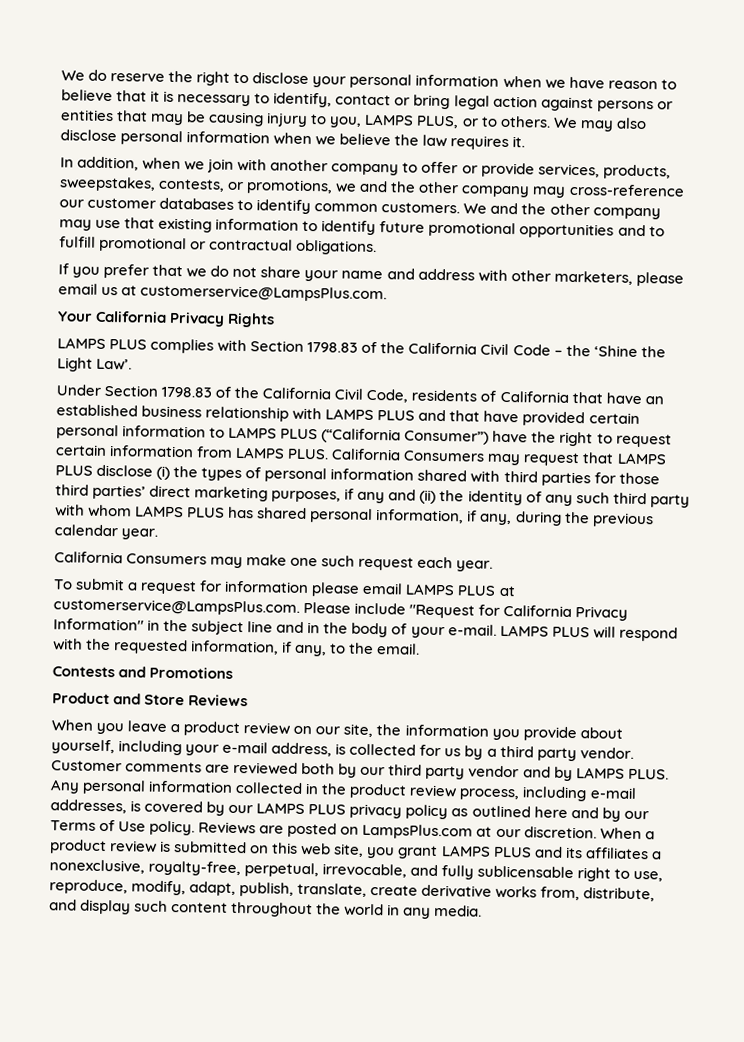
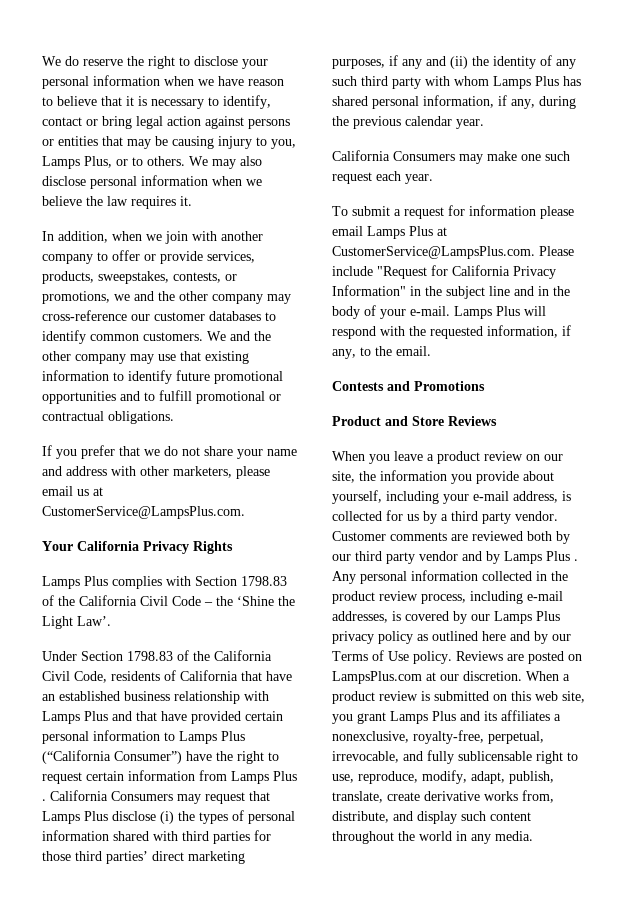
[364,113,460,129] LAMPS PLUS, -> [42,156,112,169] Lamps Plus,
[140,284,388,303] customerservice@LampsPlus.com. -> [42,506,245,519] CustomerService@LampsPlus.com.
[57,337,148,350] LAMPS PLUS -> [42,576,108,589] Lamps Plus
[325,408,416,421] LAMPS PLUS -> [42,711,108,724] Lamps Plus
[228,426,319,440] LAMPS PLUS -> [179,731,245,744] Lamps Plus
[235,446,330,460] LAMPS PLUS. -> [231,771,297,784] [42,799,46,801] Lamps Plus .
[616,452,667,465] [55,465,93,476] LAMPS PLUS -> [42,811,108,824] Lamps Plus
[135,505,226,518] LAMPS PLUS -> [493,76,559,89] Lamps Plus
[405,583,516,597] [53,598,300,616] LAMPS PLUS at customerservice@LampsPlus.com. -> [367,226,447,239] [332,246,535,259] Lamps Plus at CustomerService@LampsPlus.com.
[499,624,590,638] LAMPS PLUS -> [454,306,520,319] Lamps Plus
[575,767,669,780] LAMPS PLUS. -> [504,551,578,564] Lamps Plus .
[256,802,347,815] LAMPS PLUS -> [494,611,560,624] Lamps Plus
[440,845,532,858] LAMPS PLUS -> [390,711,456,724] Lamps Plus

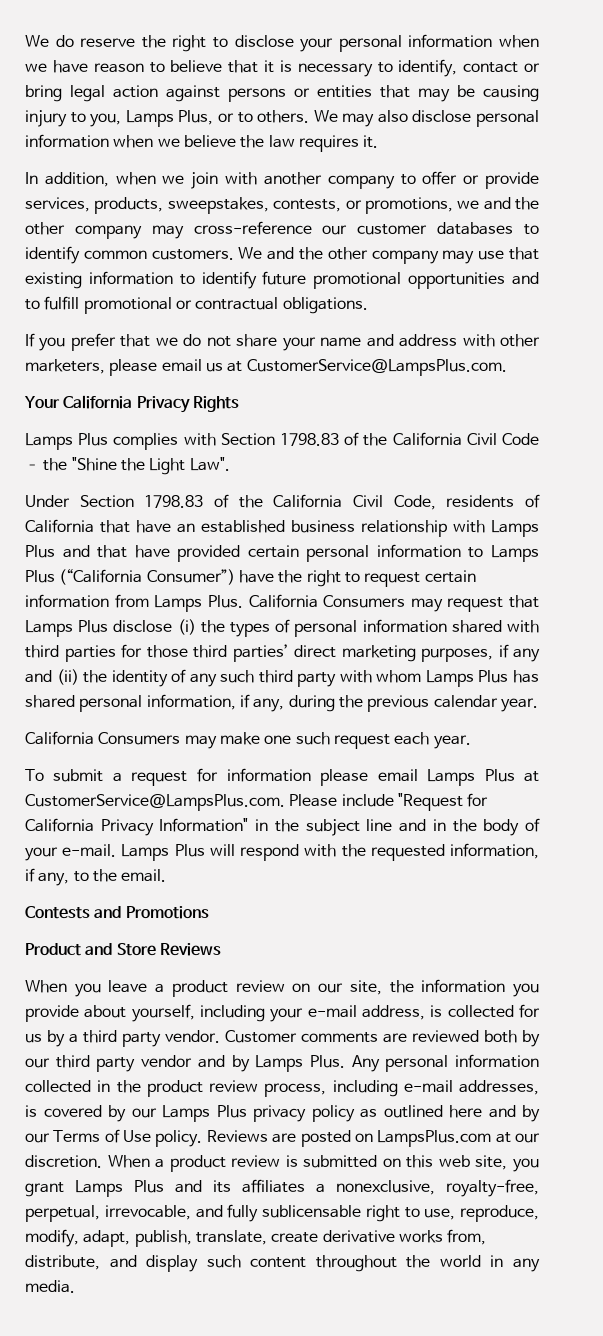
[237,596,274,606] ‘Shine -> [71,457,117,471] "Shine
[77,616,111,626] Law’. -> [189,457,230,471] Law".
[273,771,297,781] [42,799,46,801] Plus . -> [207,595,243,608] Plus.
[546,551,578,561] Plus . -> [309,1055,345,1068] Plus.

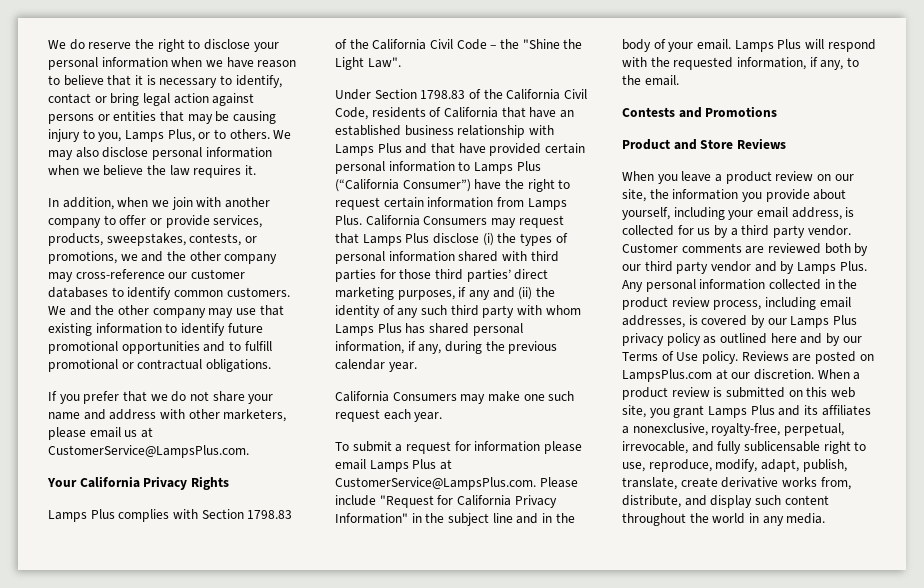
[62,844,117,857] e-mail. -> [696,39,731,50] email.
[307,1005,357,1018] e-mail -> [756,207,788,218] email
[403,1080,453,1093] e-mail -> [819,297,851,308] email

